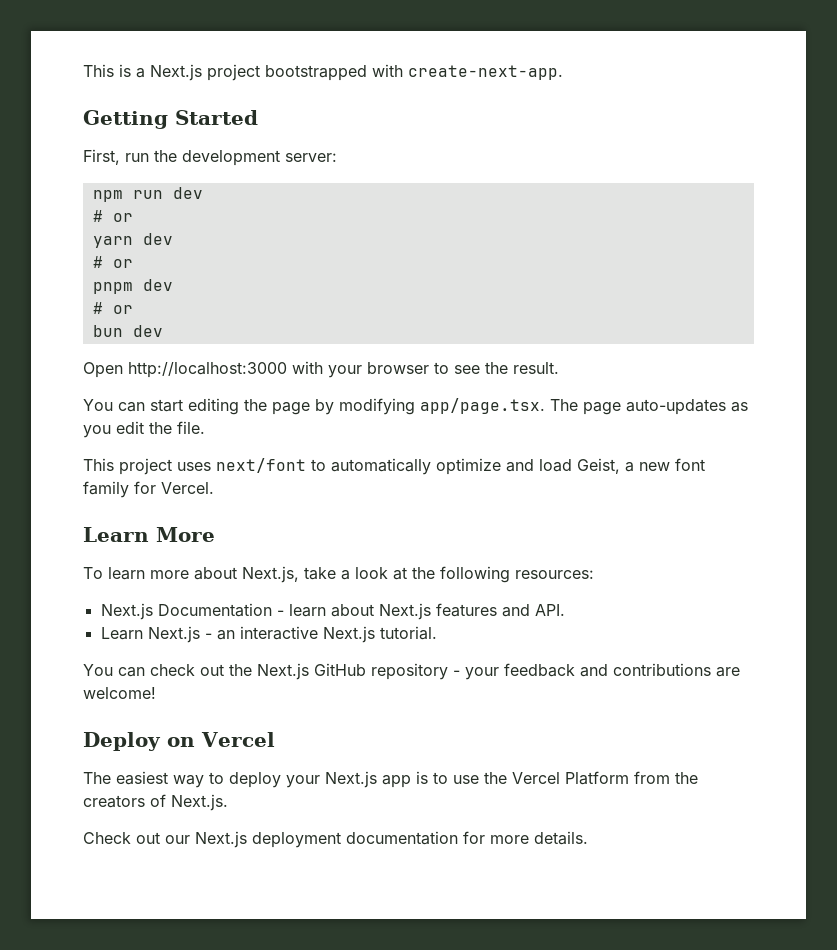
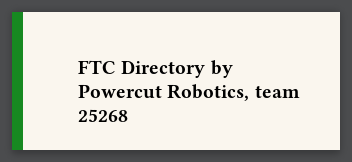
[83,64,563,81] [83,110,258,129] [83,149,337,166] [92,187,203,202] [92,210,133,222] [92,233,173,248] [92,256,133,268] [92,279,173,294] [92,302,133,314] [92,325,163,337] [83,361,559,378] [83,398,748,415] [83,421,205,438] [83,458,705,475] [83,481,214,498] [83,527,215,542] [83,566,594,583] [100,603,565,620] [100,626,437,643] [83,663,740,680] [83,687,156,699] [83,732,275,751] [83,771,698,788] [83,794,228,811] [83,831,588,848] This is a Next.js project bootstrapped with create-next-app. // Getting Started // First, run the development server: // npm run dev // # or // yarn dev // # or // pnpm dev // # or // bun dev // Open http://localhost:3000 with your browser to see the result. // You can start editing the page by modifying app/page.tsx. The page auto-updates as you edit the file. // This project uses next/font to automatically optimize and load Geist, a new font family for Vercel. // Learn More // To learn more about Next.js, take a look at the following resources: // Next.js Documentation - learn about Next.js features and API. // Learn Next.js - an interactive Next.js tutorial. // You can check out the Next.js GitHub repository - your feedback and contributions are welcome! // Deploy on Vercel // The easiest way to deploy your Next.js app is to use the Vercel Platform from the creators of Next.js. // Check out our Next.js deployment documentation for more details. -> [78,60,233,78] [78,84,300,101] [78,109,128,122] FTC Directory by Powercut Robotics, team 25268

